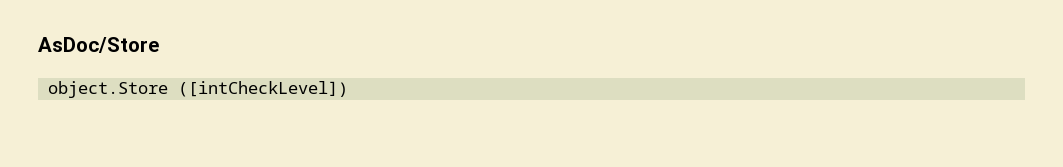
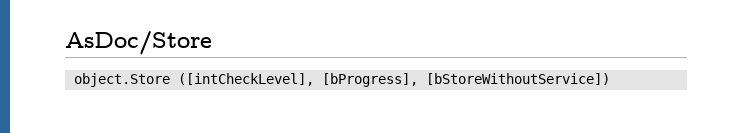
[178,81,349,97] ([intCheckLevel]) -> [177,73,610,87] ([intCheckLevel], [bProgress], [bStoreWithoutService])

